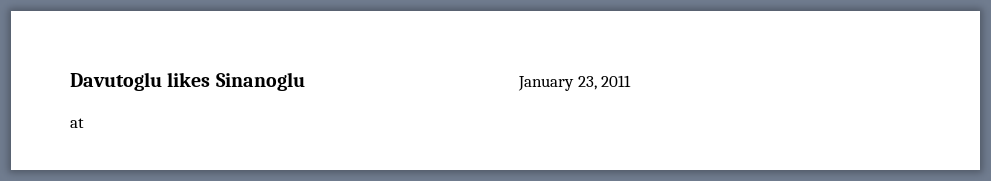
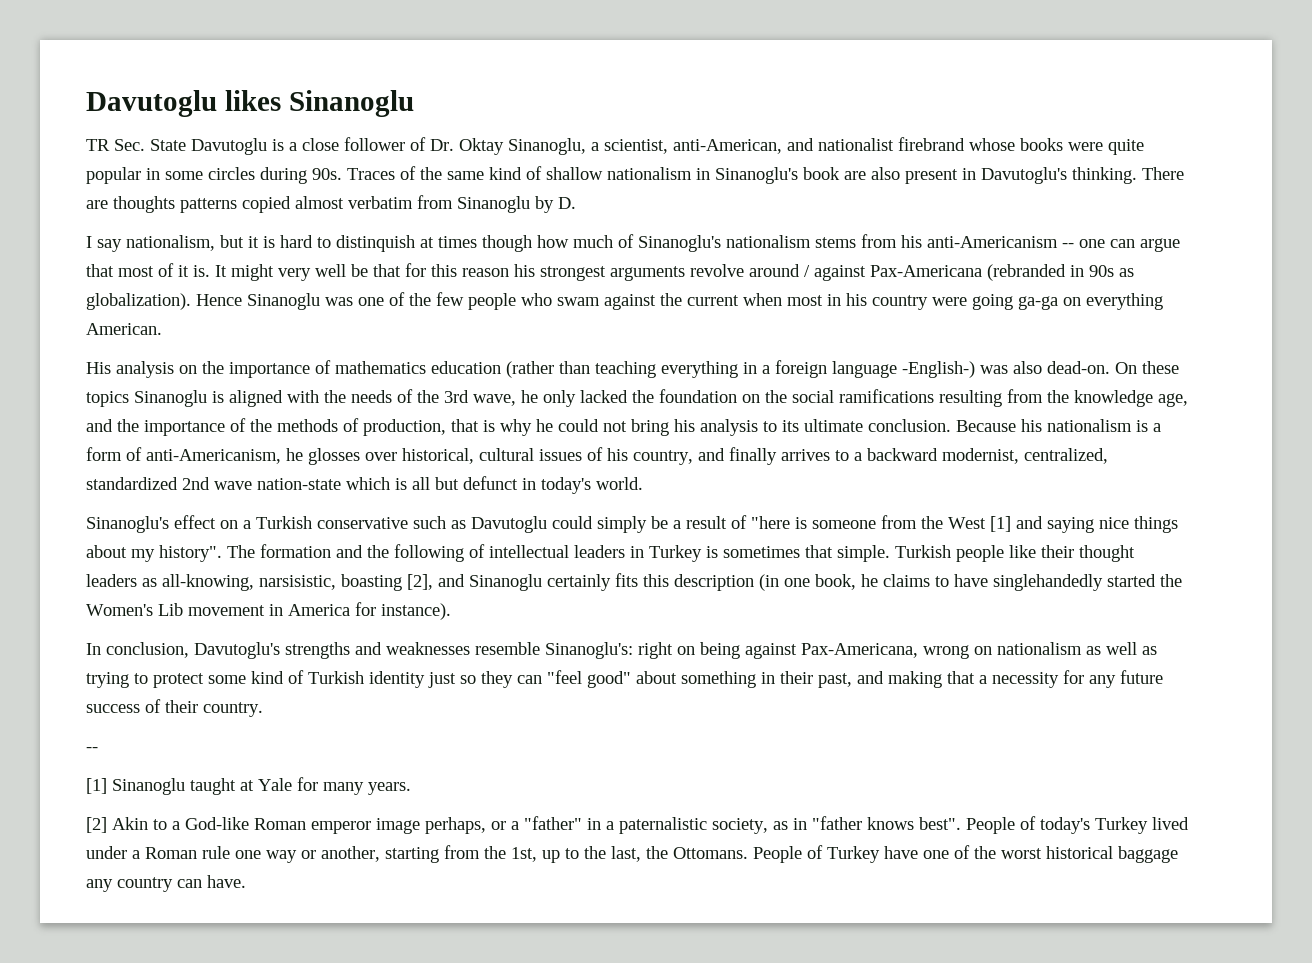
[70,118,84,128] [518,75,632,91] at // January 23, 2011 -> [86,137,1144,155] [86,166,1184,184] [86,195,576,213] [86,234,1180,252] [86,263,1134,281] [86,292,1163,310] [86,323,162,335] [86,360,1179,378] [86,389,1188,407] [86,418,1161,436] [86,447,1108,465] [86,476,643,494] [86,515,1178,533] [86,544,1135,562] [86,573,1182,591] [86,602,451,620] [86,642,1157,659] [86,670,1163,688] [86,699,263,717] [86,747,98,752] [86,777,411,795] [86,816,1189,834] [86,845,1178,863] [86,875,246,892] TR Sec. State Davutoglu is a close follower of Dr. Oktay Sinanoglu, a scientist, anti-American, and nationalist firebrand whose books were quite popular in some circles during 90s. Traces of the same kind of shallow nationalism in Sinanoglu's book are also present in Davutoglu's thinking. There are thoughts patterns copied almost verbatim from Sinanoglu by D. // I say nationalism, but it is hard to distinquish at times though how much of Sinanoglu's nationalism stems from his anti-Americanism -- one can argue that most of it is. It might very well be that for this reason his strongest arguments revolve around / against Pax-Americana (rebranded in 90s as globalization). Hence Sinanoglu was one of the few people who swam against the current when most in his country were going ga-ga on everything American. // His analysis on the importance of mathematics education (rather than teaching everything in a foreign language -English-) was also dead-on. On these topics Sinanoglu is aligned with the needs of the 3rd wave, he only lacked the foundation on the social ramifications resulting from the knowledge age, and the importance of the methods of production, that is why he could not bring his analysis to its ultimate conclusion. Because his nationalism is a form of anti-Americanism, he glosses over historical, cultural issues of his country, and finally arrives to a backward modernist, centralized, standardized 2nd wave nation-state which is all but defunct in today's world. // Sinanoglu's effect on a Turkish conservative such as Davutoglu could simply be a result of "here is someone from the West [1] and saying nice things about my history". The formation and the following of intellectual leaders in Turkey is sometimes that simple. Turkish people like their thought leaders as all-knowing, narsisistic, boasting [2], and Sinanoglu certainly fits this description (in one book, he claims to have singlehandedly started the Women's Lib movement in America for instance). // In conclusion, Davutoglu's strengths and weaknesses resemble Sinanoglu's: right on being against Pax-Americana, wrong on nationalism as well as trying to protect some kind of Turkish identity just so they can "feel good" about something in their past, and making that a necessity for any future success of their country. // -- // [1] Sinanoglu taught at Yale for many years. // [2] Akin to a God-like Roman emperor image perhaps, or a "father" in a paternalistic society, as in "father knows best". People of today's Turkey lived under a Roman rule one way or another, starting from the 1st, up to the last, the Ottomans. People of Turkey have one of the worst historical baggage any country can have.

